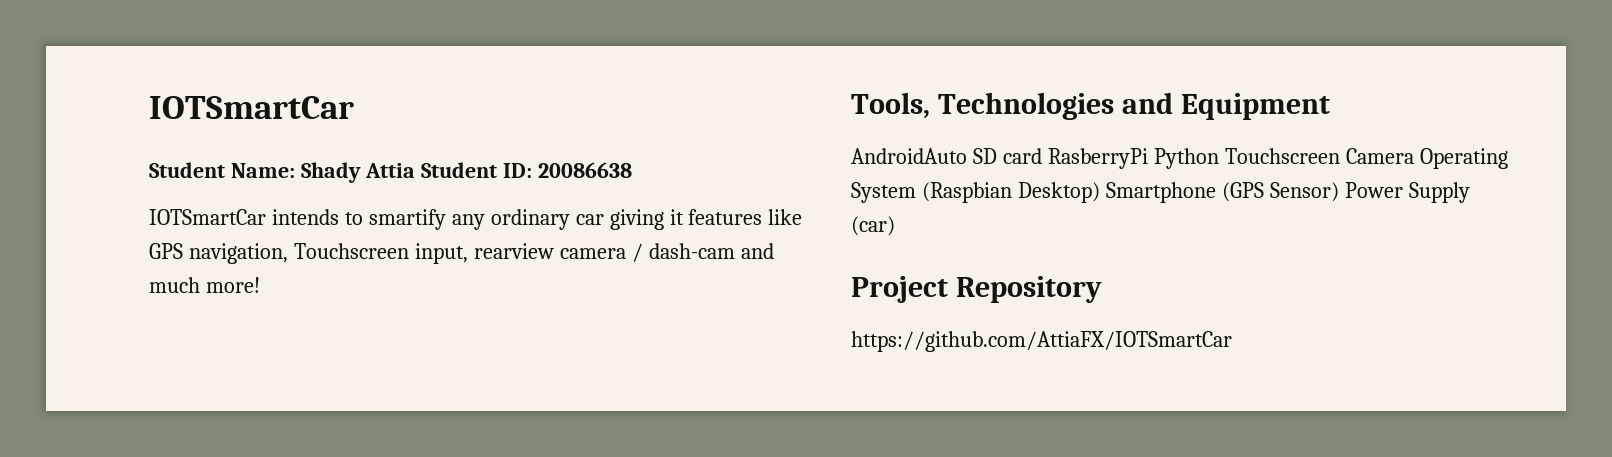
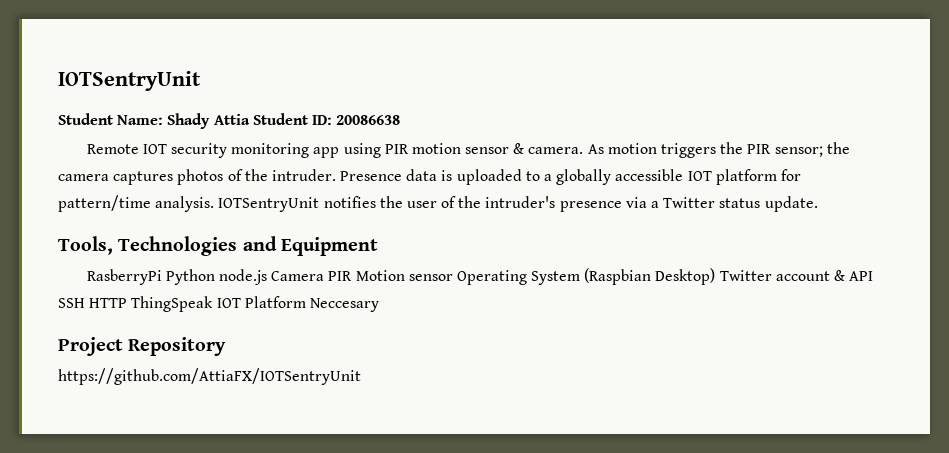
[149,96,354,119] IOTSmartCar -> [58,71,201,91] IOTSentryUnit
[149,209,803,230] [149,243,774,264] [149,277,260,293] [851,92,1330,120] [851,148,1508,169] [851,182,1470,203] [851,216,895,236] IOTSmartCar intends to smartify any ordinary car giving it features like GPS navigation, Touchscreen input, rearview camera / dash-cam and much more! // Tools, Technologies and Equipment // AndroidAuto SD card RasberryPi Python Touchscreen Camera Operating System (Raspbian Desktop) Smartphone (GPS Sensor) Power Supply (car) -> [86,142,850,158] [58,169,801,185] [58,195,818,212] [58,236,378,256] [86,268,874,285] [58,296,379,312] Remote IOT security monitoring app using PIR motion sensor & camera. As motion triggers the PIR sensor; the camera captures photos of the intruder. Presence data is uploaded to a globally accessible IOT platform for pattern/time analysis. IOTSentryUnit notifies the user of the intruder's presence via a Twitter status update. // Tools, Technologies and Equipment // RasberryPi Python node.js Camera PIR Motion sensor Operating System (Raspbian Desktop) Twitter account & API SSH HTTP ThingSpeak IOT Platform Neccesary
[851,331,1232,352] https://github.com/AttiaFX/IOTSmartCar -> [58,368,361,385] https://github.com/AttiaFX/IOTSentryUnit

